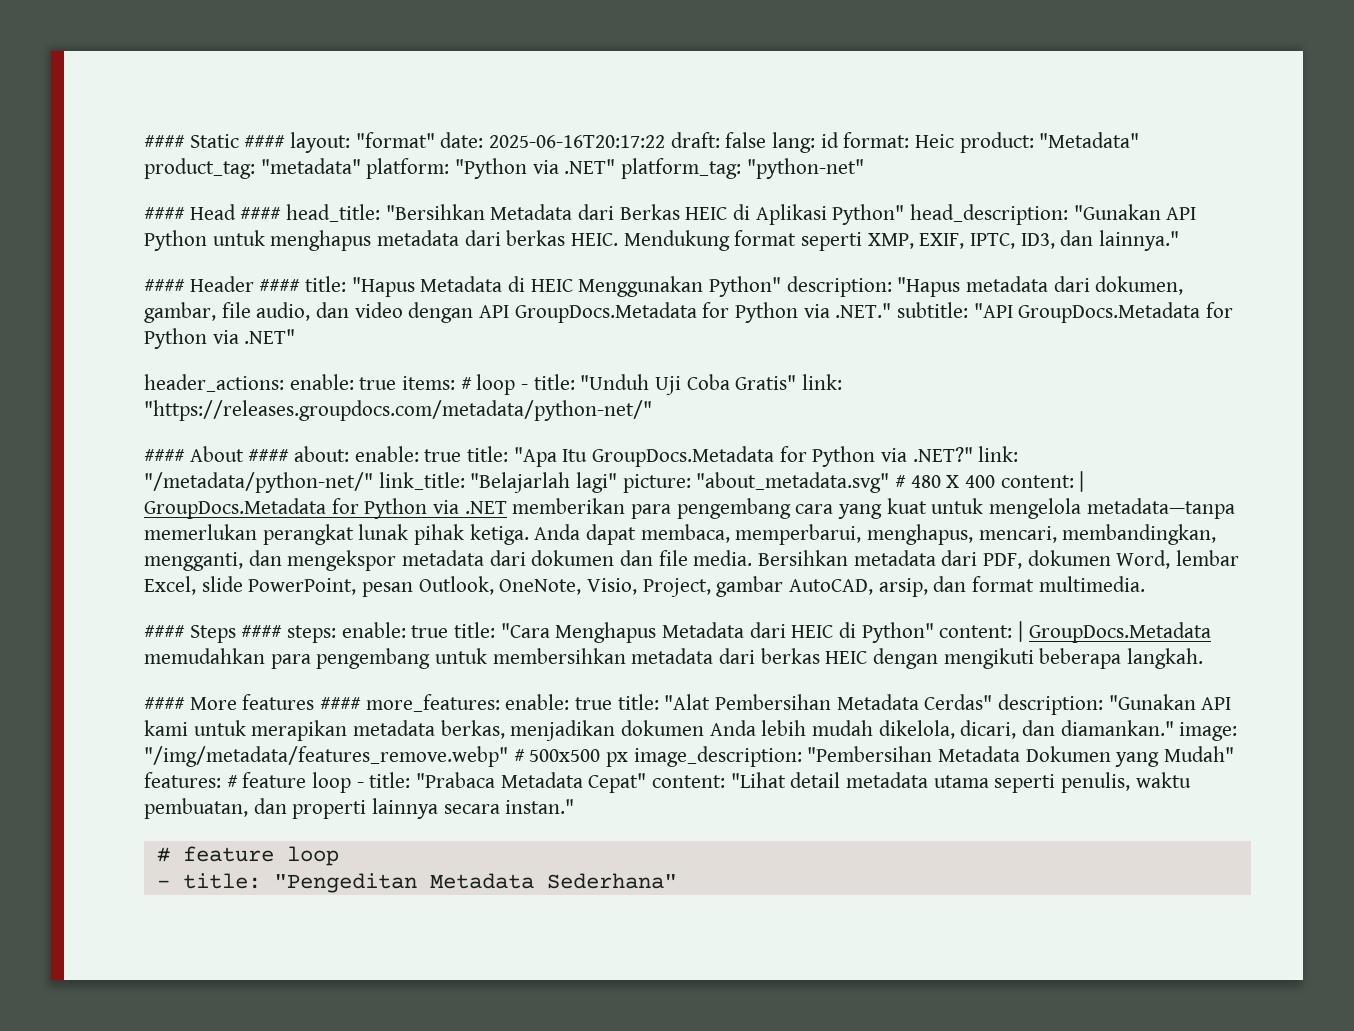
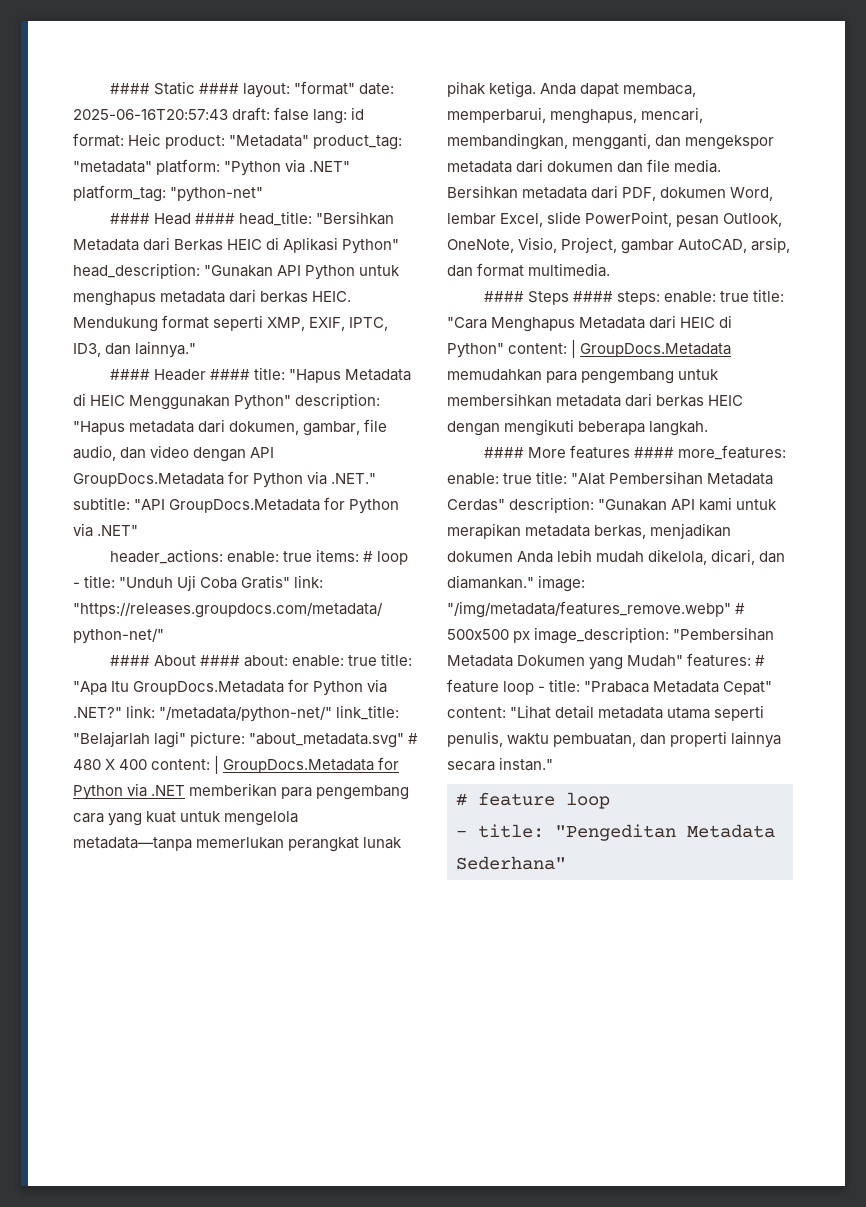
[489,135,666,148] 2025-06-16T20:17:22 -> [73,109,228,120] 2025-06-16T20:57:43

